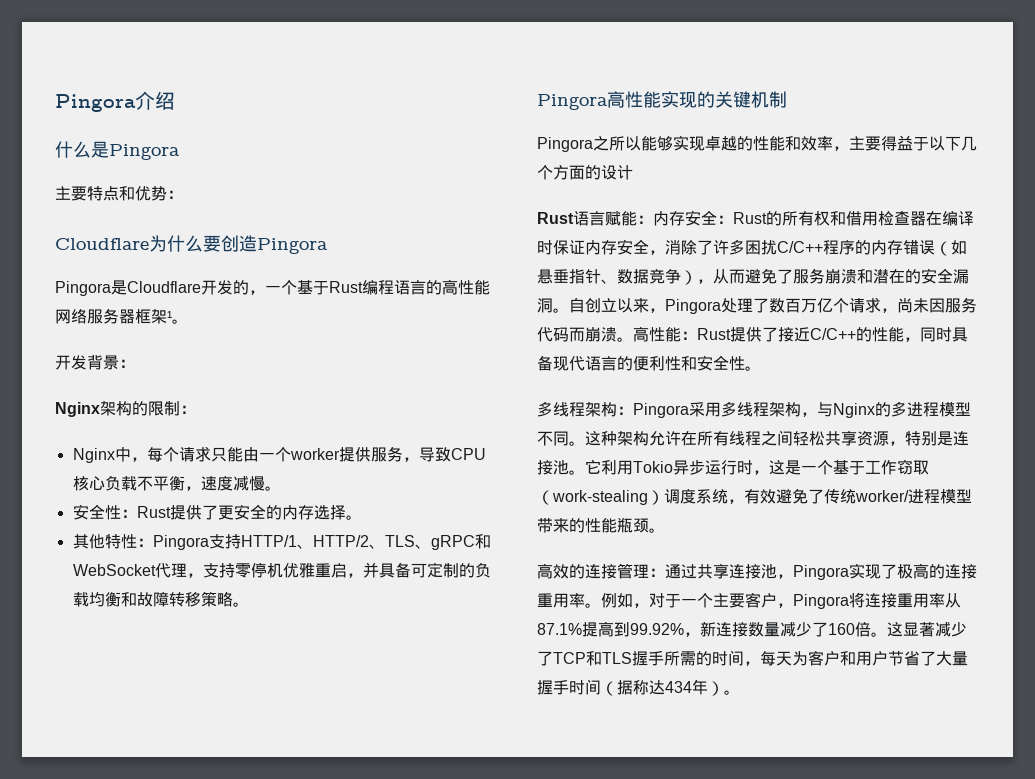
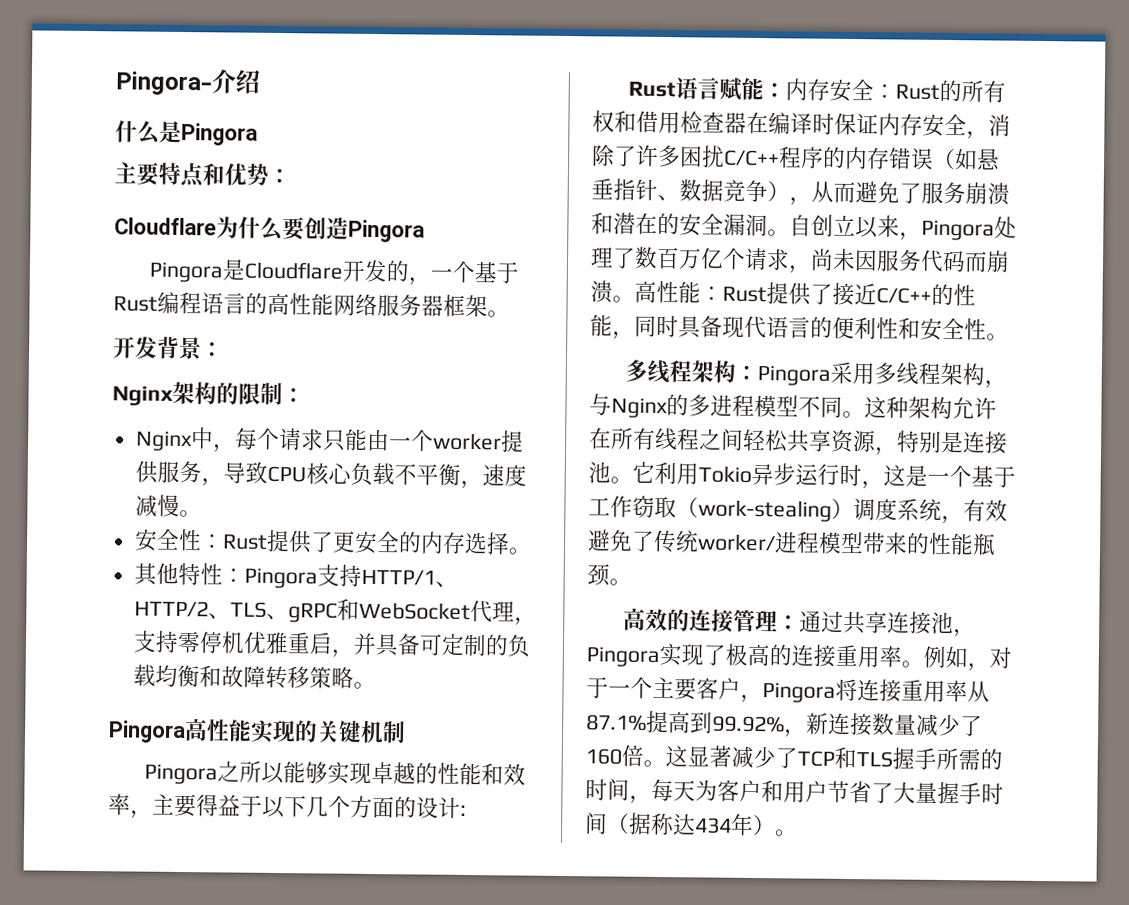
[55,94,136,112] Pingora -> [115,71,212,96] Pingora-
[167,311,172,322] ¹ -> (488, 306) none
(633, 172) none -> [460,804,467,816] :

